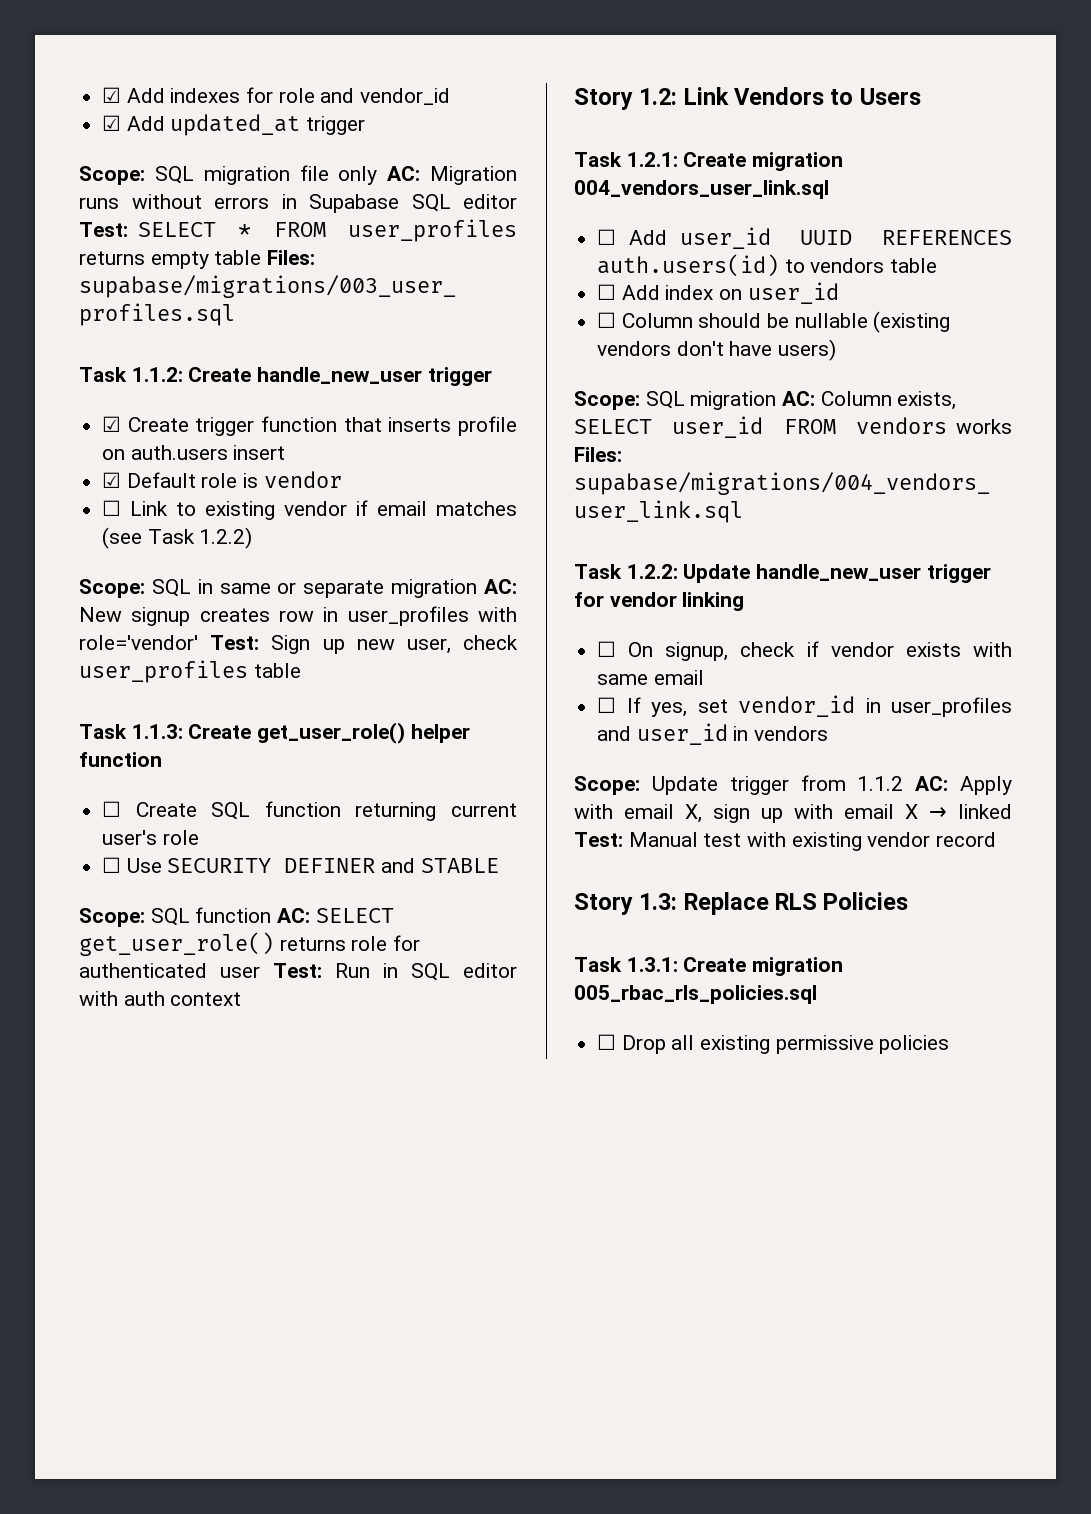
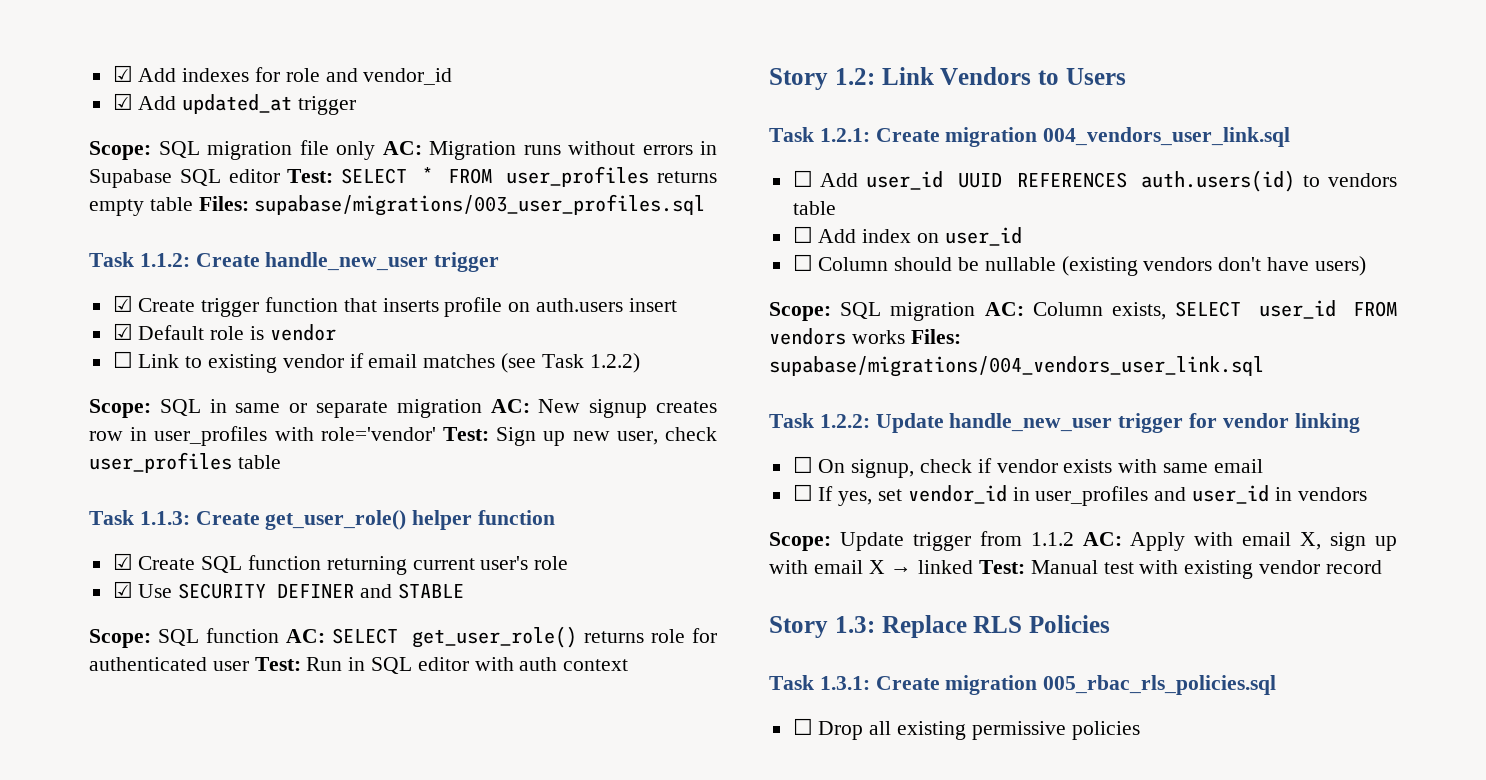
[102,801,122,817] ☐ -> [112,553,133,570] ☑
[102,857,122,873] ☐ -> [112,581,133,598] ☑

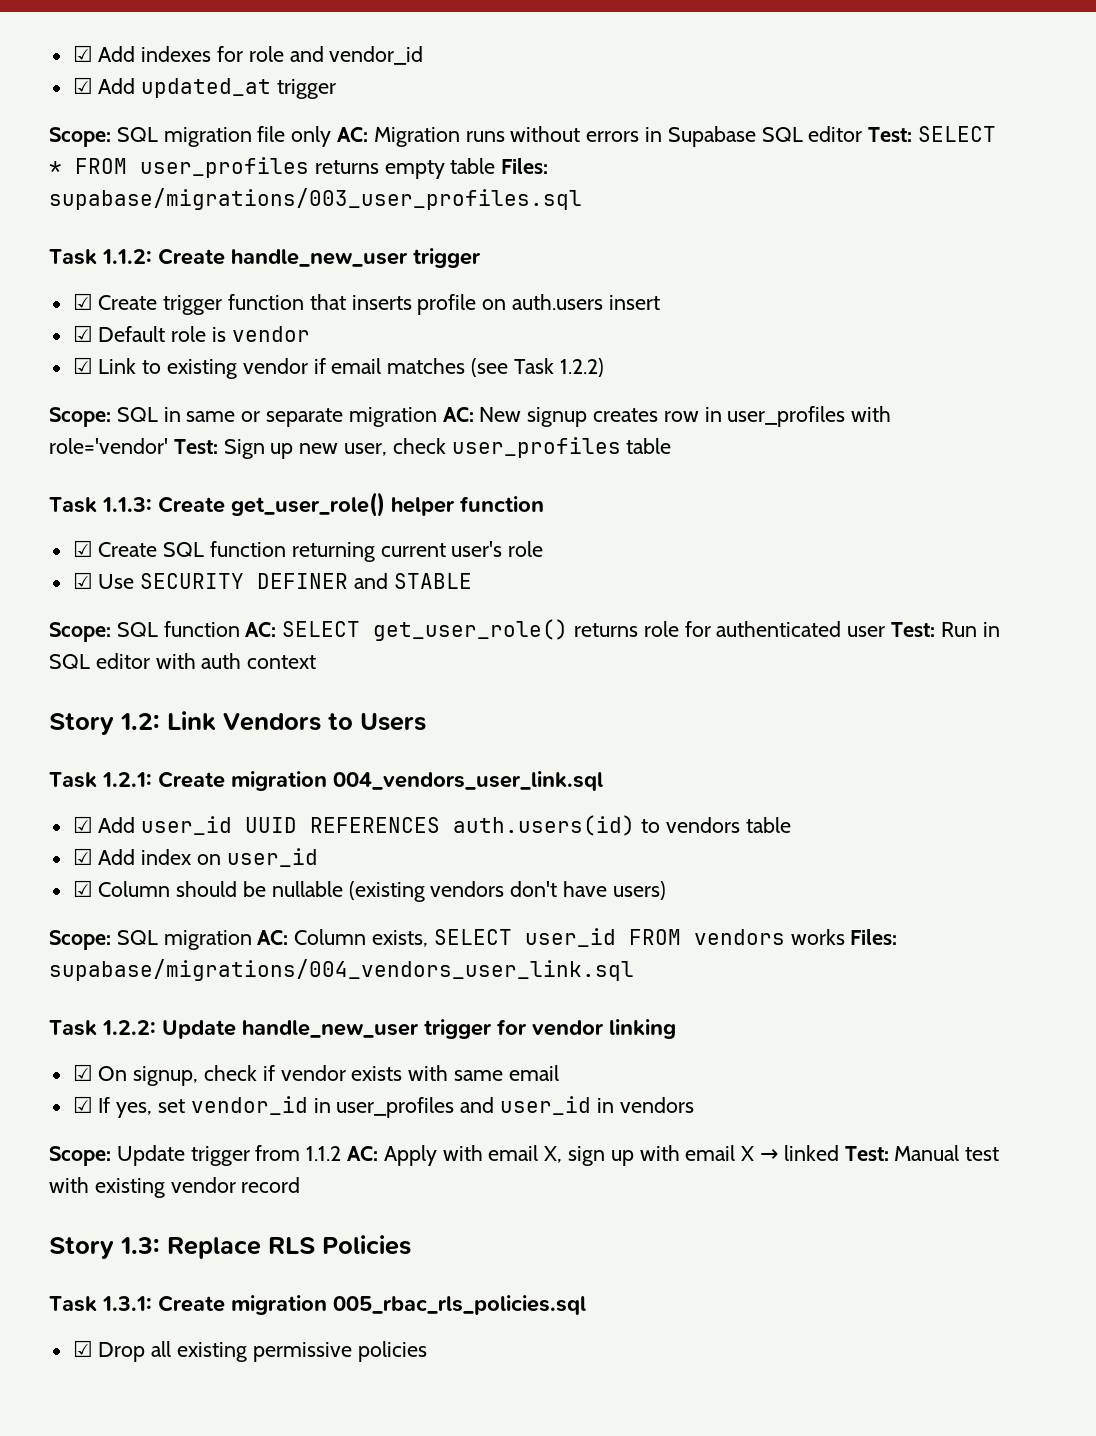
[112,351,133,368] ☐ -> [72,357,93,374] ☑
[792,170,813,187] ☐ -> [72,816,93,833] ☑
[792,226,813,243] ☐ -> [72,848,93,865] ☑
[792,254,813,271] ☐ -> [72,880,93,897] ☑
[792,456,813,473] ☐ -> [72,1064,93,1081] ☑
[792,484,813,501] ☐ -> [72,1096,93,1113] ☑
[792,718,813,735] ☐ -> [72,1340,93,1357] ☑

